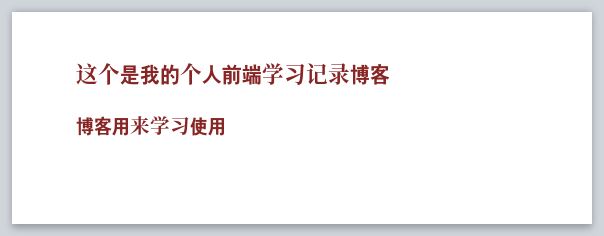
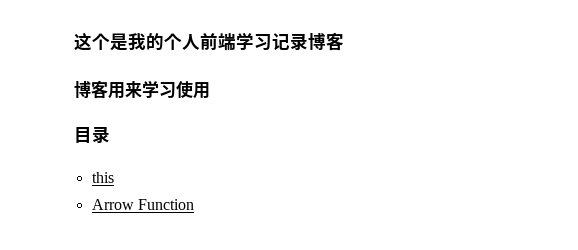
(226, 127) none -> [74,126,110,144] [91,172,114,183] [91,199,194,210] // 目录 // this // Arrow Function

